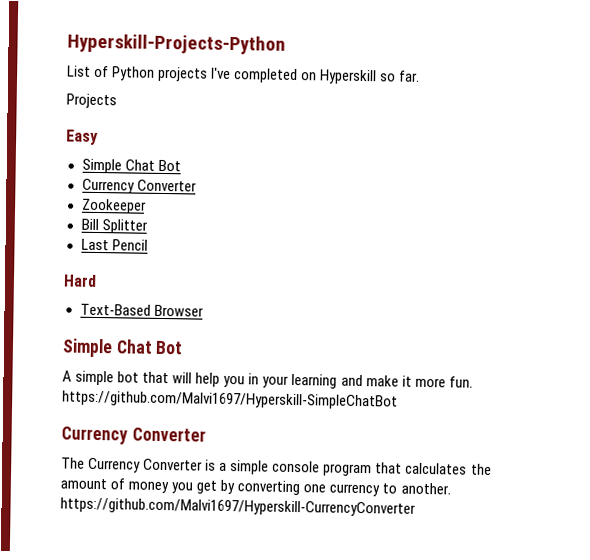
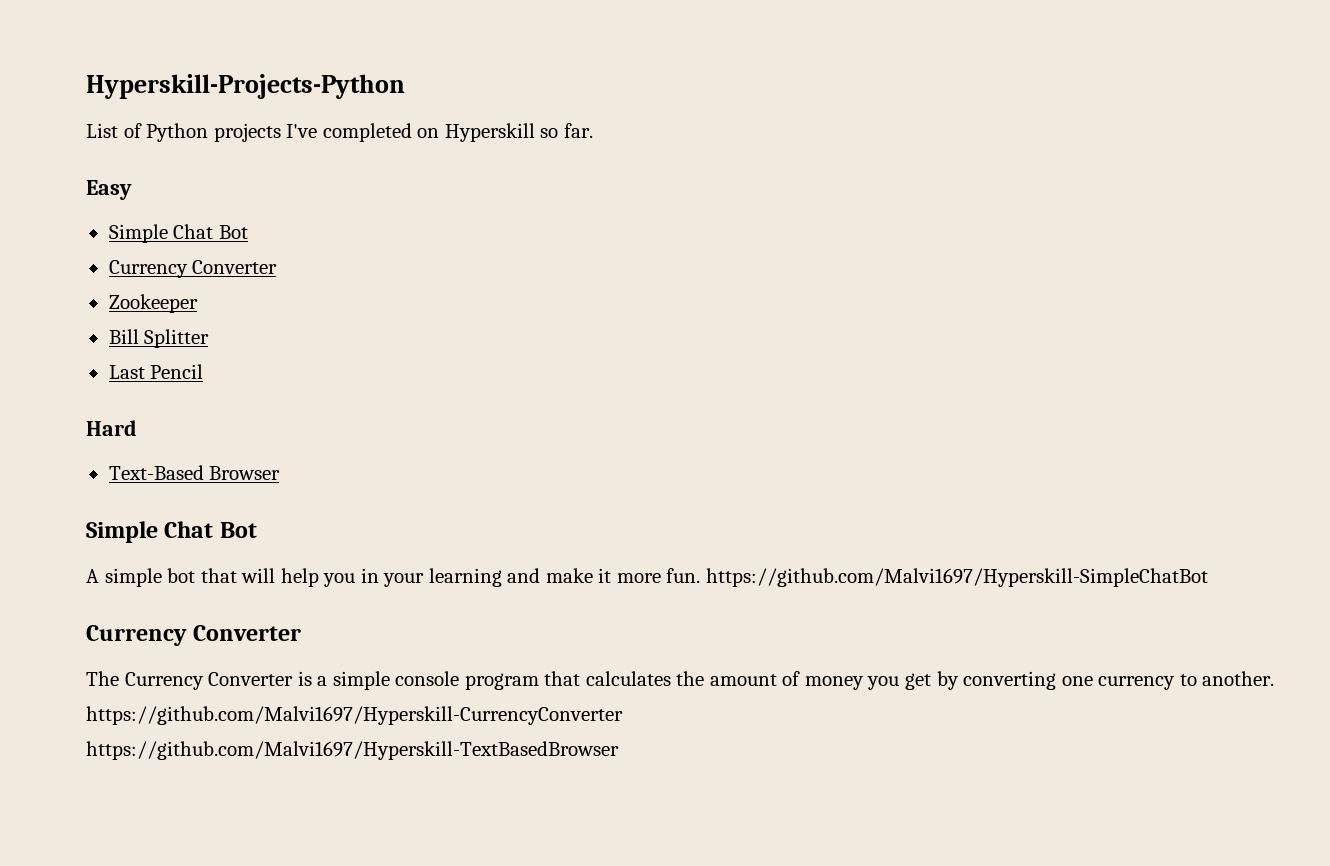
[66,93,117,109] // Projects -> (593, 130) none
(416, 507) none -> [86,741,619,760] // https://github.com/Malvi1697/Hyperskill-TextBasedBrowser

